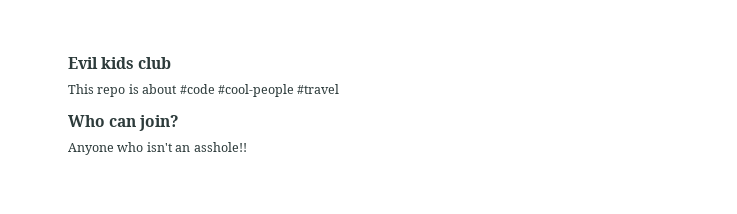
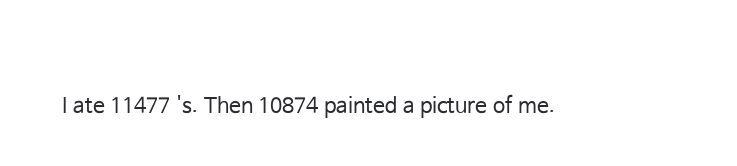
[68,57,172,69] [68,84,340,97] [68,115,180,131] [68,142,247,155] Evil kids club // This repo is about #code #cool-people #travel // Who can join? // Anyone who isn't an asshole!! -> [62,94,555,118] I ate 11477 's. Then 10874 painted a picture of me.

